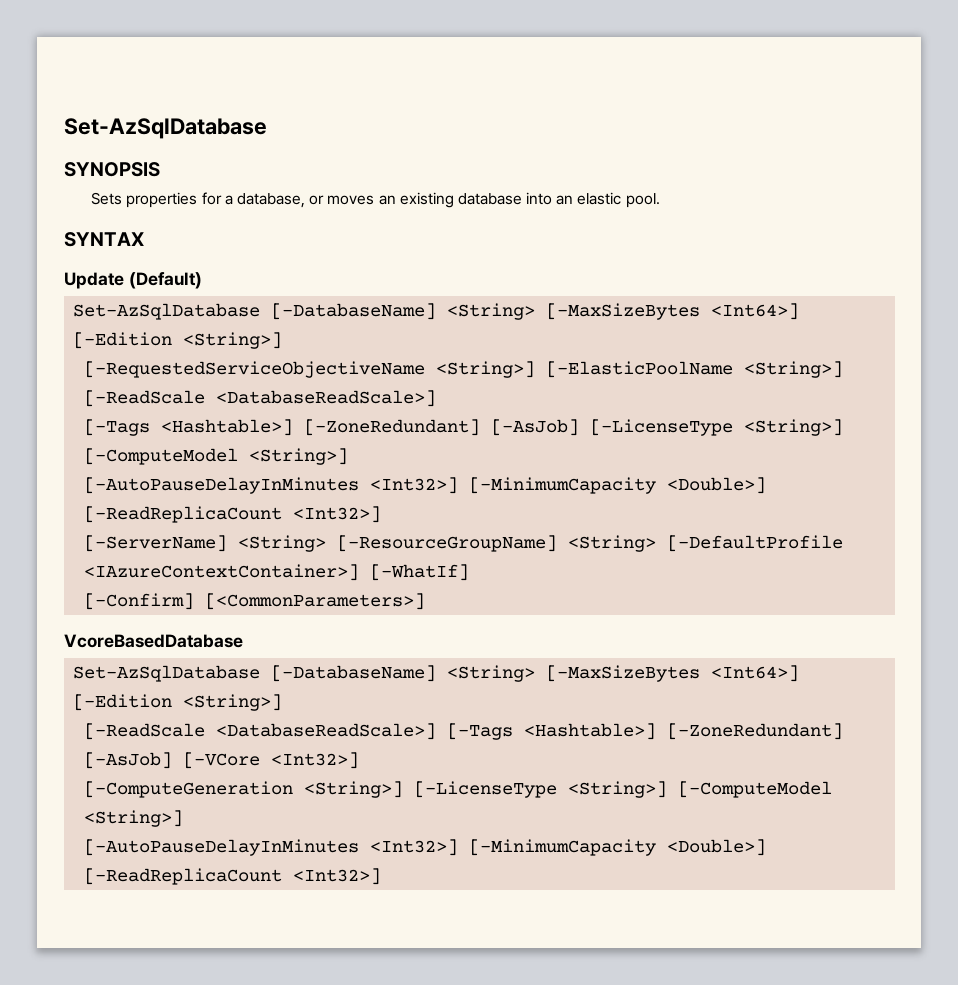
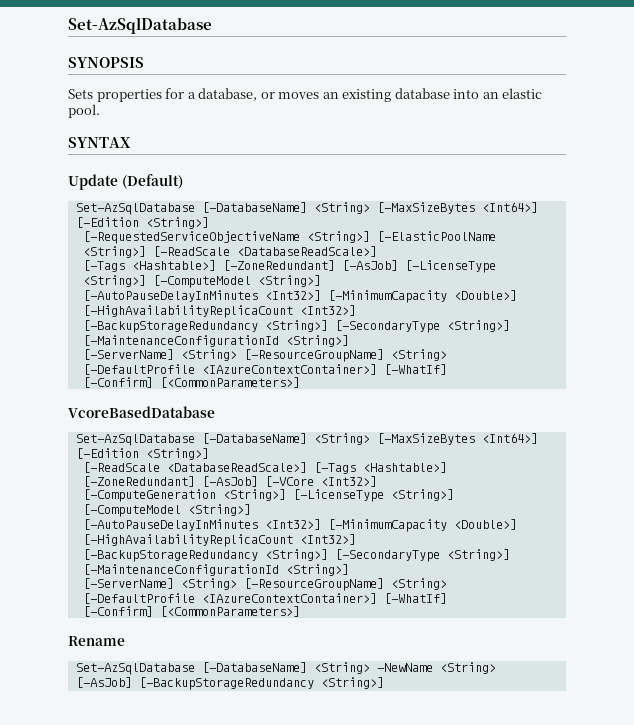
[84,506,382,523] [-ReadReplicaCount <Int32>] -> [82,305,356,318] [82,320,510,333] [82,335,349,347] [-HighAvailabilityReplicaCount <Int32>] // [-BackupStorageRedundancy <String>] [-SecondaryType <String>] [-MaintenanceConfigurationId <String>]
[84,868,382,885] [-ReadReplicaCount <Int32>] -> [82,534,356,547] [82,549,510,562] [82,564,349,576] [82,578,447,591] [82,593,447,604] [82,606,300,617] [68,636,125,646] [75,662,496,675] [75,677,384,690] [-HighAvailabilityReplicaCount <Int32>] // [-BackupStorageRedundancy <String>] [-SecondaryType <String>] [-MaintenanceConfigurationId <String>] // [-ServerName] <String> [-ResourceGroupName] <String> [-DefaultProfile <IAzureContextContainer>] [-WhatIf] // [-Confirm] [<CommonParameters>] // Rename // Set-AzSqlDatabase [-DatabaseName] <String> -NewName <String> [-AsJob] [-BackupStorageRedundancy <String>]

